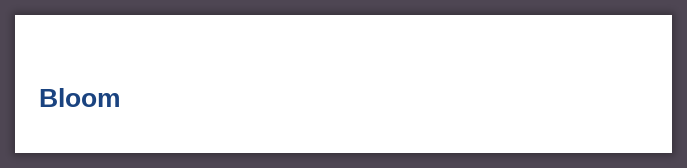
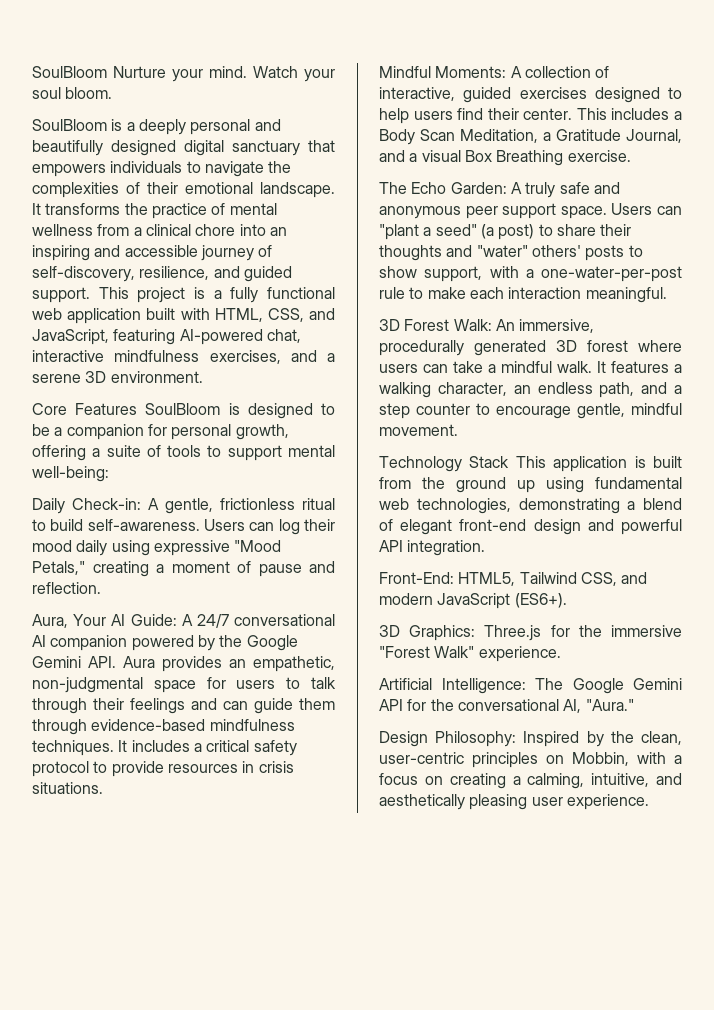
[39,88,121,107] Bloom -> [32,66,335,82] [32,87,113,99] [32,119,281,135] [32,140,335,156] [32,161,292,177] [32,182,335,198] [32,203,277,219] [32,224,287,236] [32,245,273,261] [32,266,292,282] [32,287,335,303] [32,308,335,324] [32,329,301,345] [32,350,335,364] [32,371,203,383] [32,403,336,419] [32,424,289,440] [32,445,335,461] [32,466,109,482] [32,498,335,514] [32,519,335,535] [32,540,282,556] [32,561,335,577] [32,582,101,594] [32,614,335,628] [32,635,298,651] [32,656,335,672] [32,677,336,693] [32,698,335,714] [32,719,295,735] [32,740,297,756] [32,761,294,777] [32,782,103,794] [379,66,610,78] [379,87,682,103] [379,108,682,124] [379,129,682,145] [379,150,631,166] [379,182,620,198] [379,203,682,219] [379,224,632,240] [379,245,643,261] [379,266,682,282] [379,287,667,303] [379,319,595,333] [379,340,682,356] [379,361,682,373] [379,382,682,398] [379,403,682,419] [379,424,458,436] [379,456,682,472] [379,477,682,493] [379,498,682,514] [379,519,682,535] [379,540,486,556] [379,572,648,586] [379,593,567,609] [379,625,682,641] [379,646,561,662] [379,678,682,694] [379,699,634,713] [379,731,682,747] [379,752,682,768] [379,773,682,789] [379,794,649,810] SoulBloom Nurture your mind. Watch your soul bloom. // SoulBloom is a deeply personal and beautifully designed digital sanctuary that empowers individuals to navigate the complexities of their emotional landscape. It transforms the practice of mental wellness from a clinical chore into an inspiring and accessible journey of self-discovery, resilience, and guided support. This project is a fully functional web application built with HTML, CSS, and JavaScript, featuring AI-powered chat, interactive mindfulness exercises, and a serene 3D environment. // Core Features SoulBloom is designed to be a companion for personal growth, offering a suite of tools to support mental well-being: // Daily Check-in: A gentle, frictionless ritual to build self-awareness. Users can log their mood daily using expressive "Mood Petals," creating a moment of pause and reflection. // Aura, Your AI Guide: A 24/7 conversational AI companion powered by the Google Gemini API. Aura provides an empathetic, non-judgmental space for users to talk through their feelings and can guide them through evidence-based mindfulness techniques. It includes a critical safety protocol to provide resources in crisis situations. // Mindful Moments: A collection of interactive, guided exercises designed to help users find their center. This includes a Body Scan Meditation, a Gratitude Journal, and a visual Box Breathing exercise. // The Echo Garden: A truly safe and anonymous peer support space. Users can "plant a seed" (a post) to share their thoughts and "water" others' posts to show support, with a one-water-per-post rule to make each interaction meaningful. // 3D Forest Walk: An immersive, procedurally generated 3D forest where users can take a mindful walk. It features a walking character, an endless path, and a step counter to encourage gentle, mindful movement. // Technology Stack This application is built from the ground up using fundamental web technologies, demonstrating a blend of elegant front-end design and powerful API integration. // Front-End: HTML5, Tailwind CSS, and modern JavaScript (ES6+). // 3D Graphics: Three.js for the immersive "Forest Walk" experience. // Artificial Intelligence: The Google Gemini API for the conversational AI, "Aura." // Design Philosophy: Inspired by the clean, user-centric principles on Mobbin, with a focus on creating a calming, intuitive, and aesthetically pleasing user experience.

